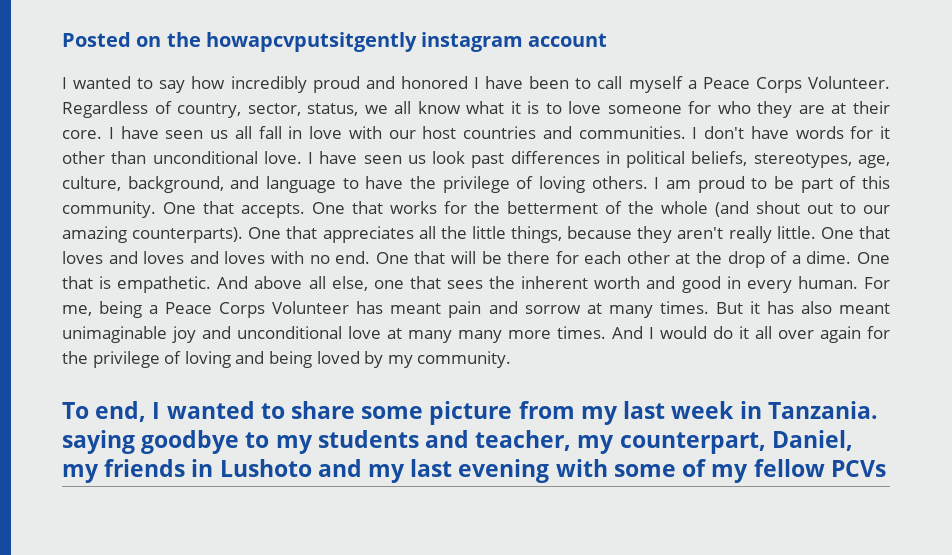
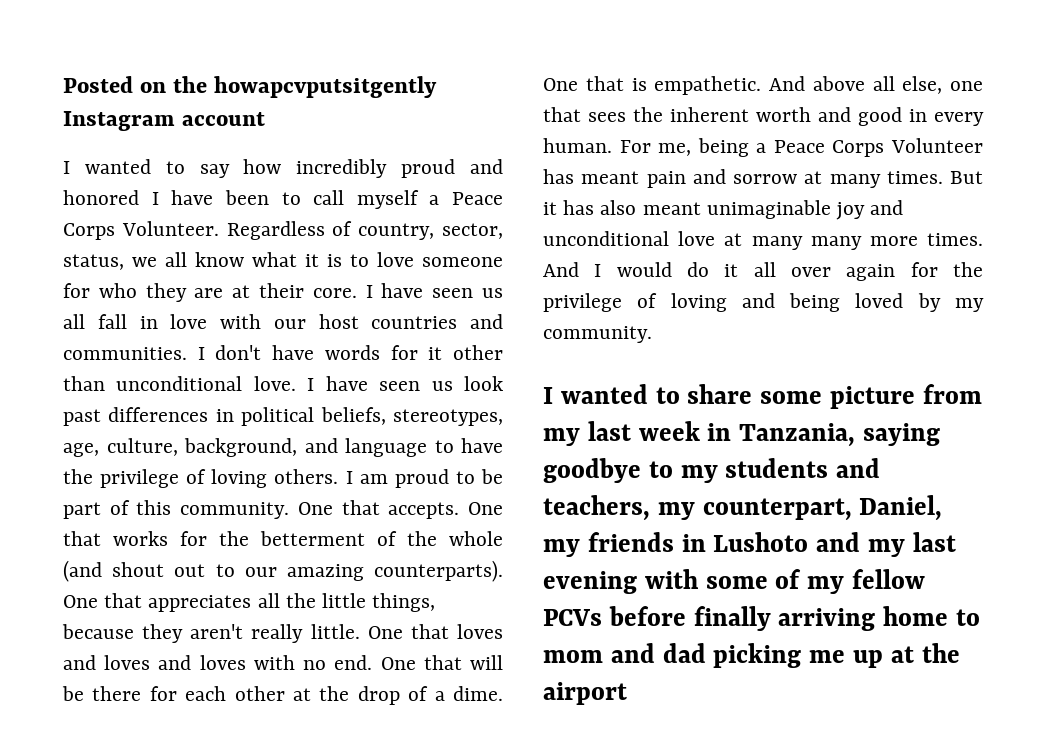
[421,32,524,52] instagram -> [63,111,175,131] Instagram
[62,401,147,422] To end, -> (652, 334) none
[767,401,878,419] Tanzania. -> [739,423,856,447] Tanzania,
[475,430,572,451] teacher, -> [543,495,650,521] teachers,
(886, 468) none -> [608,606,981,631] [543,643,960,668] [543,682,627,705] before finally arriving home to mom and dad picking me up at the airport

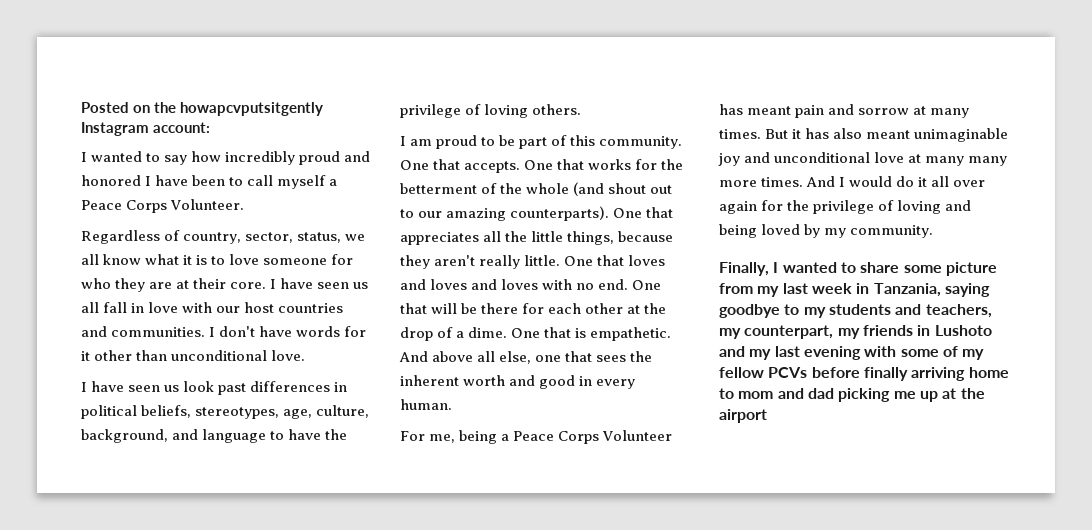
[182,112,266,126] account -> [153,122,211,133] account:
(219, 228) none -> (245, 204) //
(296, 383) none -> (306, 355) //
(339, 476) none -> (582, 109) //
(612, 145) none -> (452, 404) //
(652, 334) none -> [719,262,769,276] Finally,
[859,495,943,521] Daniel, -> (834, 332) none

